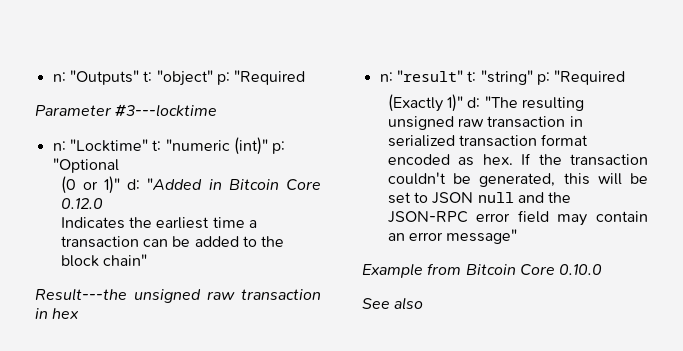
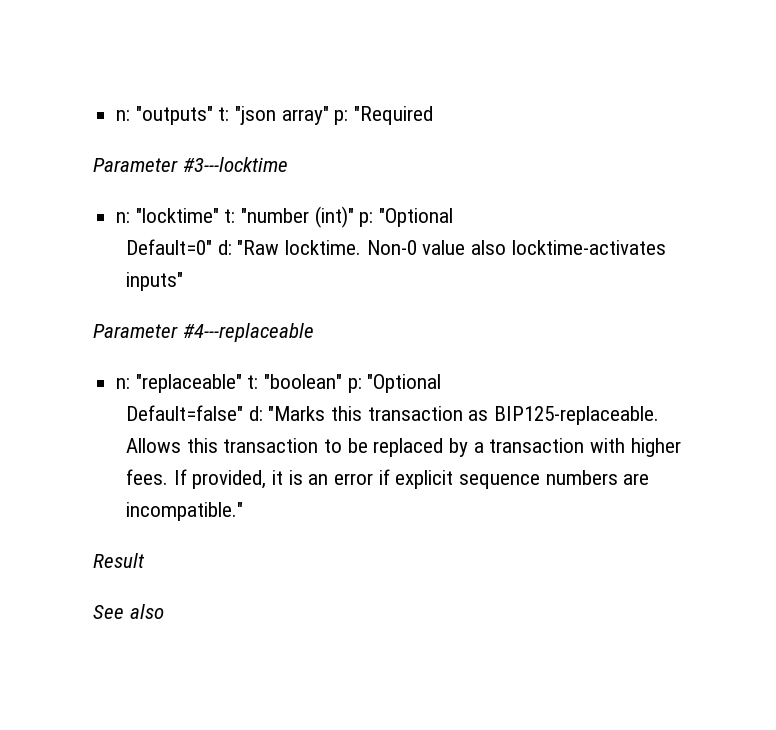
[52,70,213,86] n: "Outputs" t: "object" -> [116,106,329,125] n: "outputs" t: "json array"
[69,139,230,152] "Locktime" t: "numeric -> [135,208,310,223] "locktime" t: "number
[60,176,321,194] [60,198,103,209] [60,217,258,229] [60,236,285,248] [60,254,148,267] [35,288,321,303] [35,308,80,319] [379,70,626,85] [387,94,585,112] [387,116,583,130] [387,134,589,147] [387,153,648,166] [387,172,648,187] [387,192,572,204] [387,210,648,226] [387,229,518,244] [362,263,603,278] (0 or 1)" d: "Added in Bitcoin Core 0.12.0 // Indicates the earliest time a transaction can be added to the block chain" // Result---the unsigned raw transaction in hex // n: "result" t: "string" p: "Required // (Exactly 1)" d: "The resulting unsigned raw transaction in serialized transaction format encoded as hex. If the transaction couldn't be generated, this will be set to JSON null and the JSON-RPC error field may contain an error message" // Example from Bitcoin Core 0.10.0 -> [125,239,666,255] [125,272,183,291] [93,323,314,342] [116,374,442,393] [125,405,659,425] [125,438,681,457] [125,469,650,489] [125,502,243,521] [93,553,145,568] Default=0" d: "Raw locktime. Non-0 value also locktime-activates inputs" // Parameter #4---replaceable // n: "replaceable" t: "boolean" p: "Optional // Default=false" d: "Marks this transaction as BIP125-replaceable. Allows this transaction to be replaced by a transaction with higher fees. If provided, it is an error if explicit sequence numbers are incompatible." // Result

